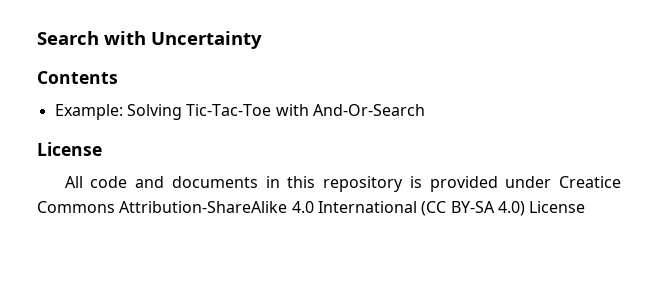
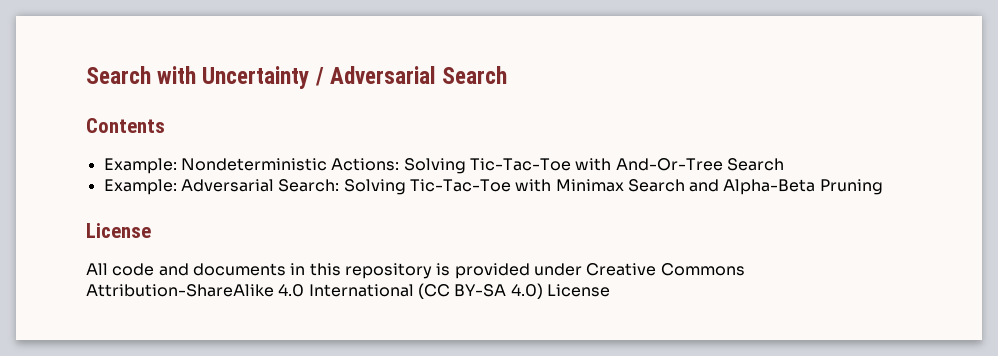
(262, 40) none -> [314,66,508,86] / Adversarial Search
[126,104,425,120] Solving Tic-Tac-Toe with And-Or-Search -> [180,158,784,174] [103,179,883,195] Nondeterministic Actions: Solving Tic-Tac-Toe with And-Or-Tree Search // Example: Adversarial Search: Solving Tic-Tac-Toe with Minimax Search and Alpha-Beta Pruning
[559,176,621,188] Creatice -> [586,263,657,276] Creative

